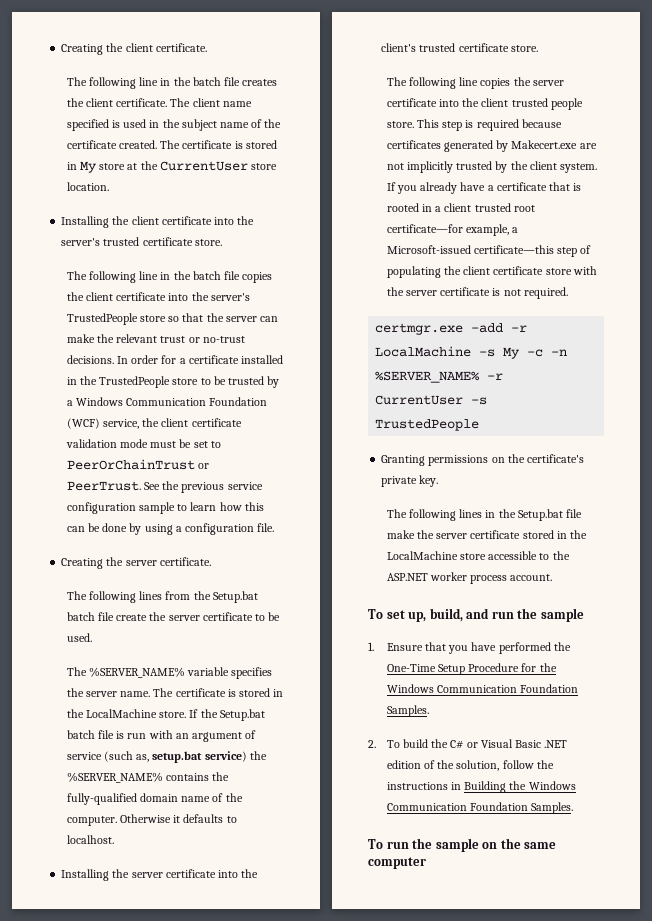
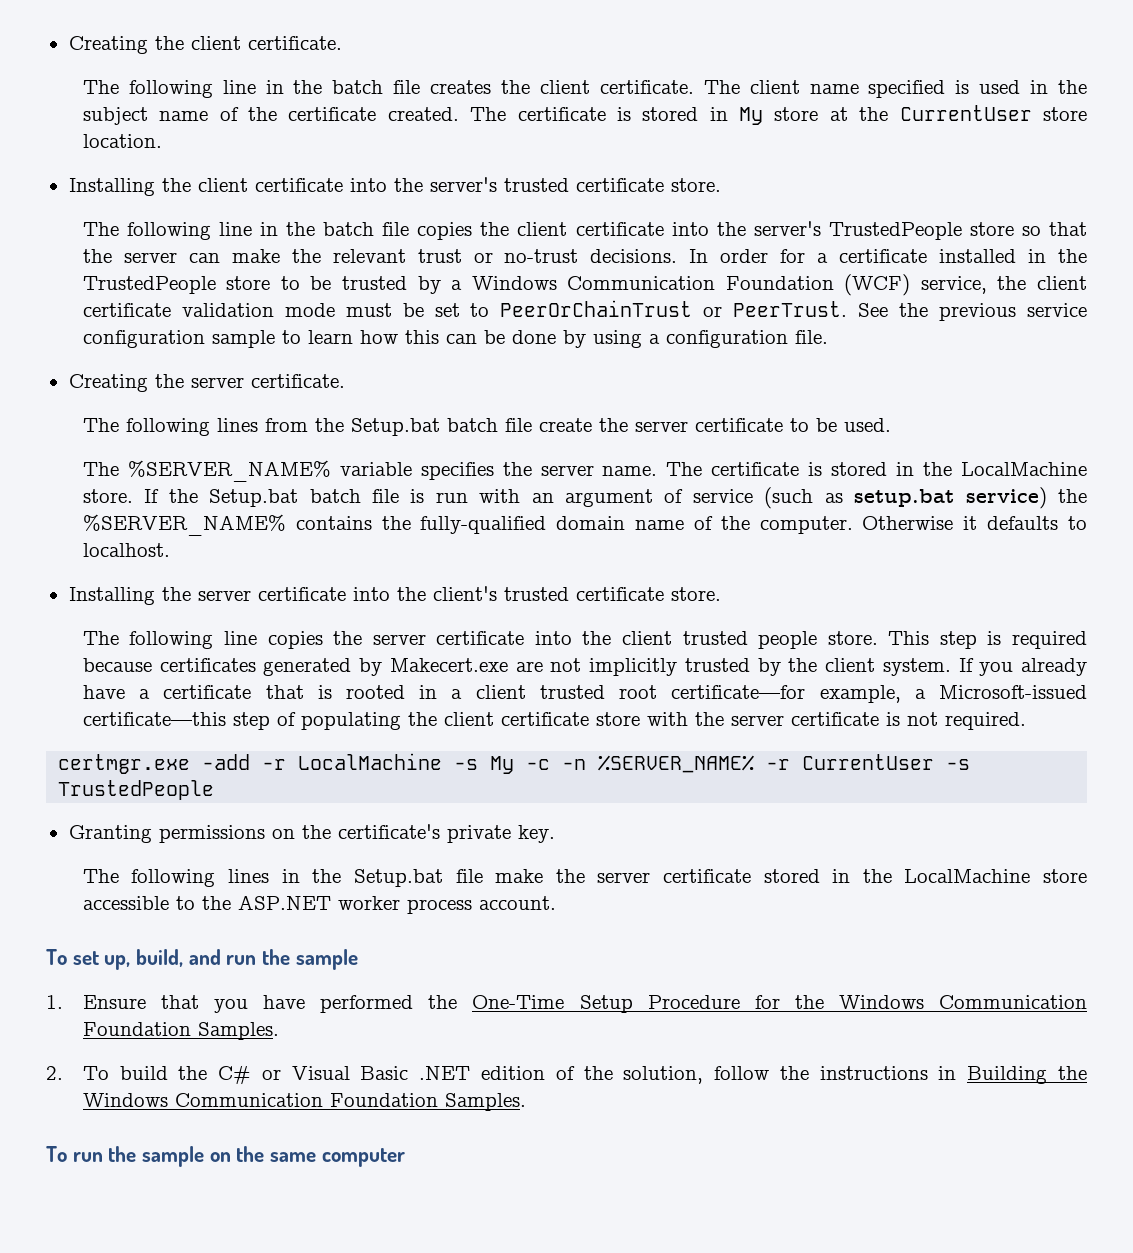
[136,754,150,762] as, -> [824,493,843,503] as

